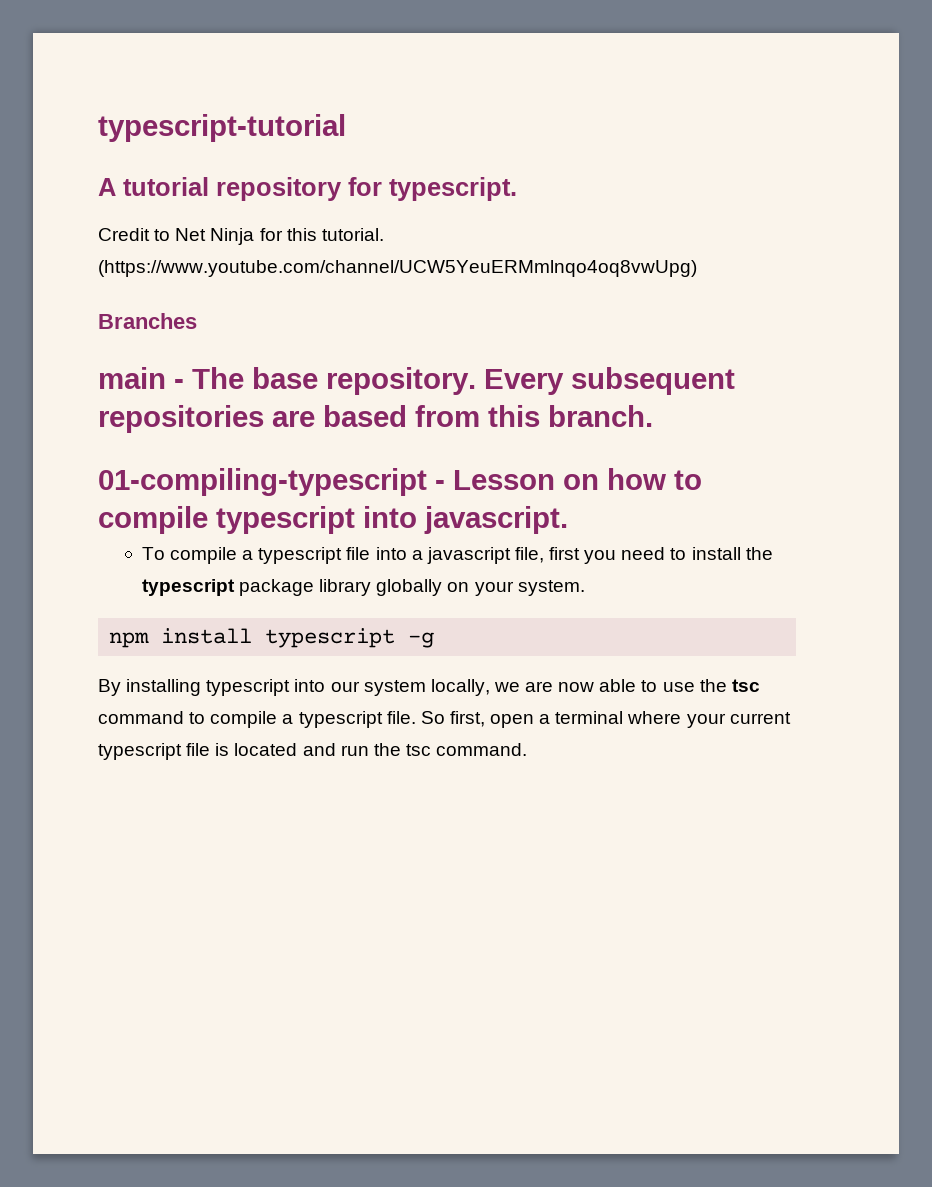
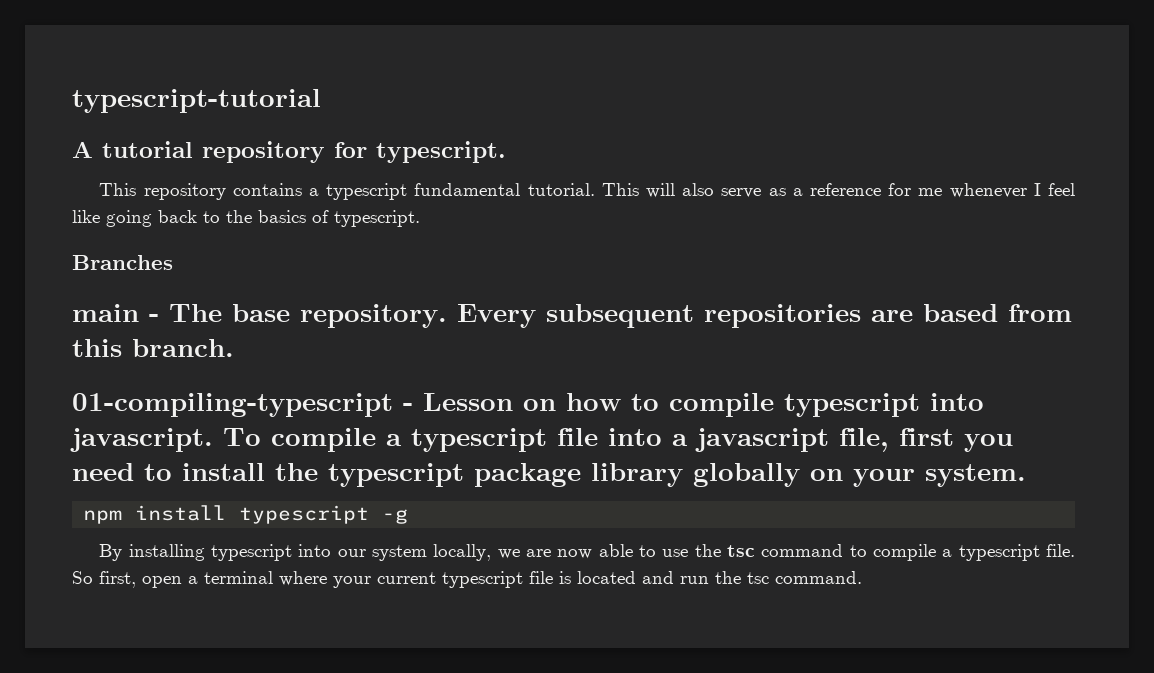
[98,228,384,245] [98,260,697,277] Credit to Net Ninja for this tutorial. (https://www.youtube.com/channel/UCW5YeuERMmlnqo4oq8vwUpg) -> [99,183,1076,200] [72,210,420,227] This repository contains a typescript fundamental tutorial. This will also serve as a reference for me whenever I feel like going back to the basics of typescript.
(568, 520) // -> (213, 440) none

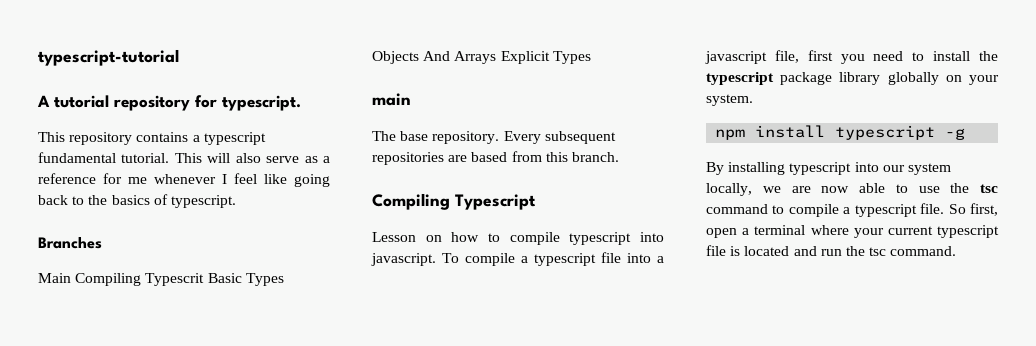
(173, 262) none -> [38,273,284,286] [372,51,591,64] // Main Compiling Typescrit Basic Types Objects And Arrays Explicit Types
[149,314,159,322] - -> (411, 99) //
[72,393,413,417] 01-compiling-typescript - -> [372,193,536,210] Compiling Typescript //

